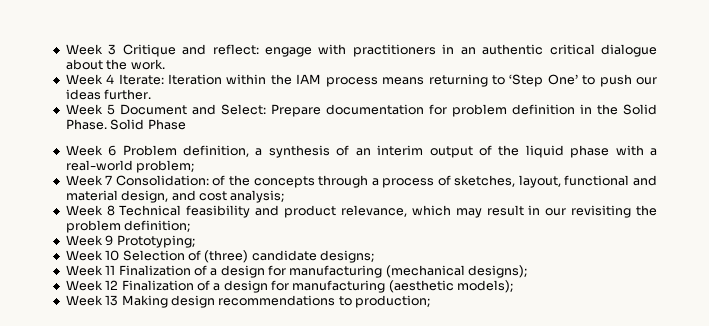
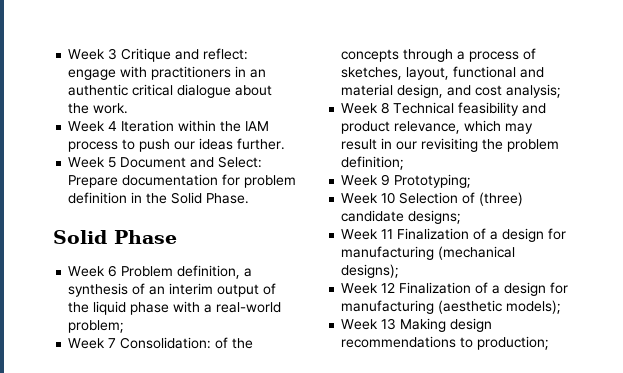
[118,74,164,85] Iterate: -> (118, 126) none
[382,74,578,87] means returning to ‘Step One’ -> (119, 146) none
(107, 124) none -> (250, 198) //

